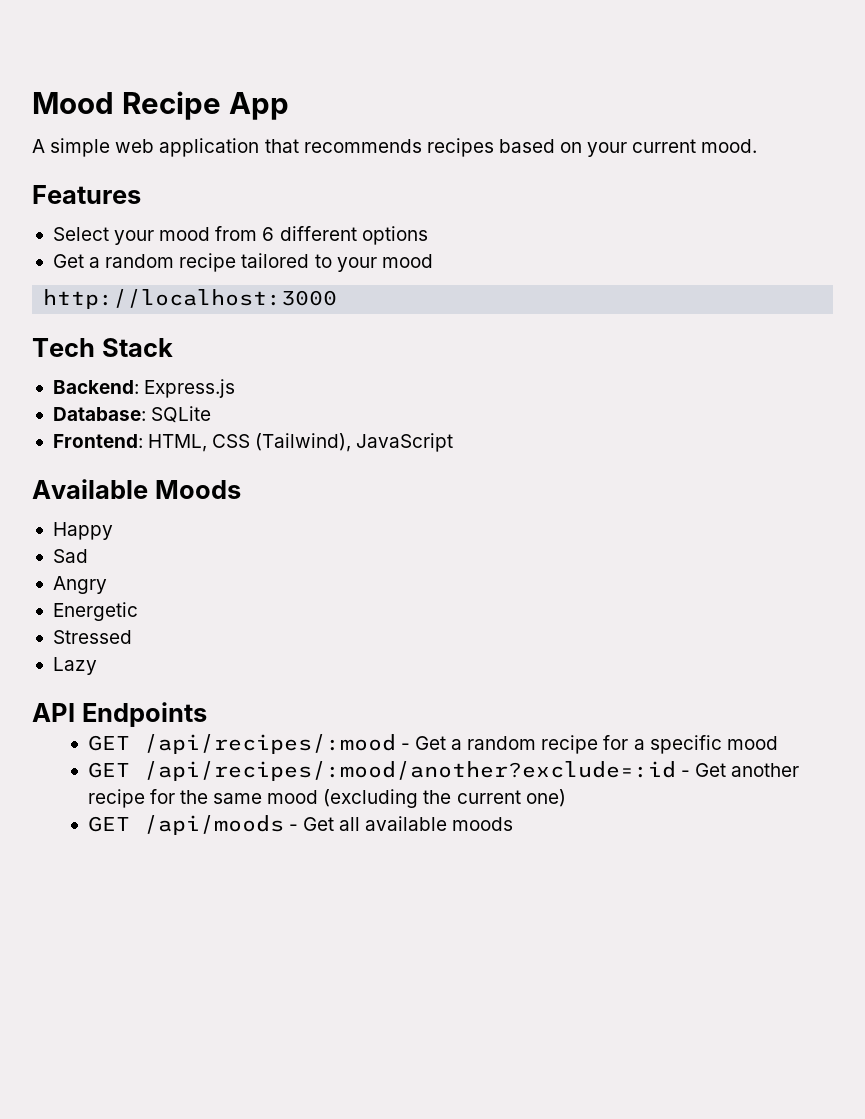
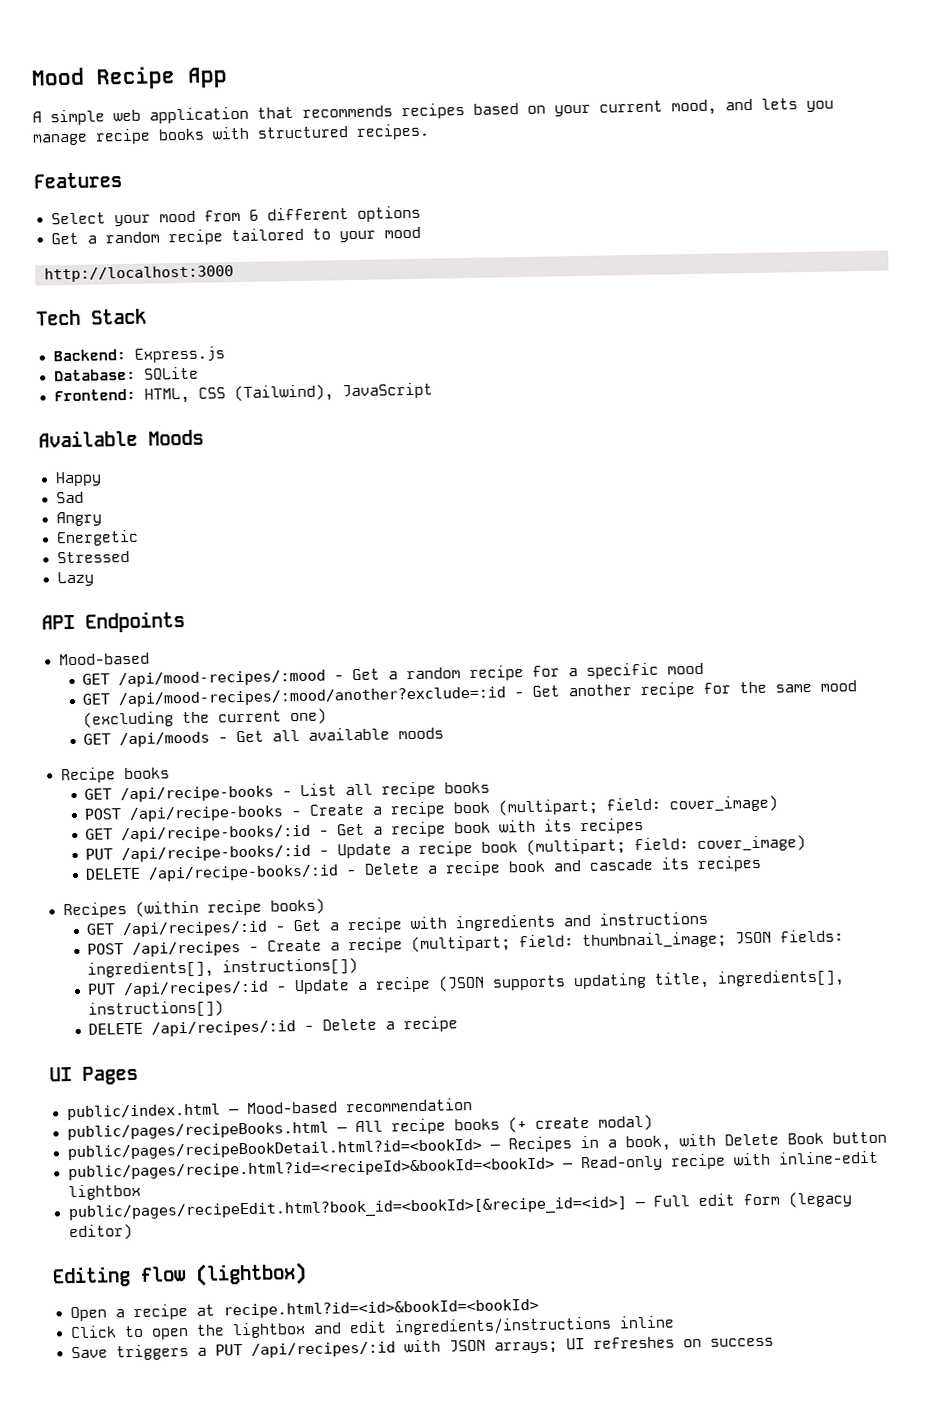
[701,139,758,153] mood. -> [671,98,834,116] [32,123,430,146] mood, and lets you manage recipe books with structured recipes.
[87,734,396,754] // GET /api/recipes/:mood -> [58,652,150,666] [82,669,327,688] // Mood-based // GET /api/mood-recipes/:mood
[143,761,676,781] /api/recipes/:mood/another?exclude=:id -> [118,686,507,708] /api/mood-recipes/:mood/another?exclude=:id
(514, 824) none -> [60,767,170,784] [84,781,491,803] [84,795,779,823] [85,817,645,843] [85,835,807,863] [85,855,763,882] [62,898,325,919] [86,911,709,938] [87,929,845,957] [87,957,359,979] [87,969,846,998] [88,1000,225,1019] [88,1016,459,1037] [49,1065,138,1085] [66,1098,473,1121] [66,1114,653,1141] [66,1131,887,1161] [67,1150,879,1181] [67,1183,141,1201] [67,1191,852,1222] [68,1224,133,1241] [52,1261,307,1288] [69,1298,539,1322] [69,1315,675,1340] [70,1336,774,1361] // Recipe books // GET /api/recipe-books - List all recipe books // POST /api/recipe-books - Create a recipe book (multipart; field: cover_image) // GET /api/recipe-books/:id - Get a recipe book with its recipes // PUT /api/recipe-books/:id - Update a recipe book (multipart; field: cover_image) // DELETE /api/recipe-books/:id - Delete a recipe book and cascade its recipes // Recipes (within recipe books) // GET /api/recipes/:id - Get a recipe with ingredients and instructions // POST /api/recipes - Create a recipe (multipart; field: thumbnail_image; JSON fields: ingredients[], instructions[]) // PUT /api/recipes/:id - Update a recipe (JSON supports updating title, ingredients[], instructions[]) // DELETE /api/recipes/:id - Delete a recipe // UI Pages // public/index.html — Mood-based recommendation // public/pages/recipeBooks.html — All recipe books (+ create modal) // public/pages/recipeBookDetail.html?id=<bookId> — Recipes in a book, with Delete Book button // public/pages/recipe.html?id=<recipeId>&bookId=<bookId> — Read-only recipe with inline-edit lightbox // public/pages/recipeEdit.html?book_id=<bookId>[&recipe_id=<id>] — Full edit form (legacy editor) // Editing flow (lightbox) // Open a recipe at recipe.html?id=<id>&bookId=<bookId> // Click to open the lightbox and edit ingredients/instructions inline // Save triggers a PUT /api/recipes/:id with JSON arrays; UI refreshes on success

